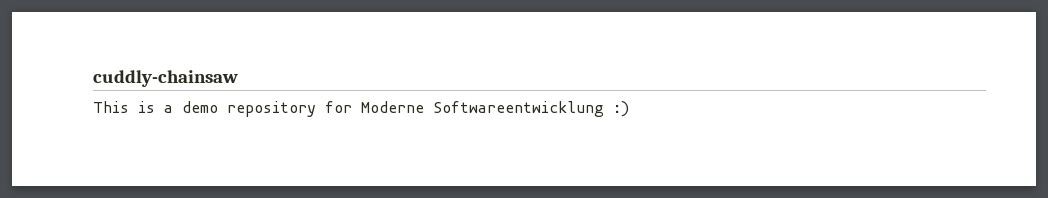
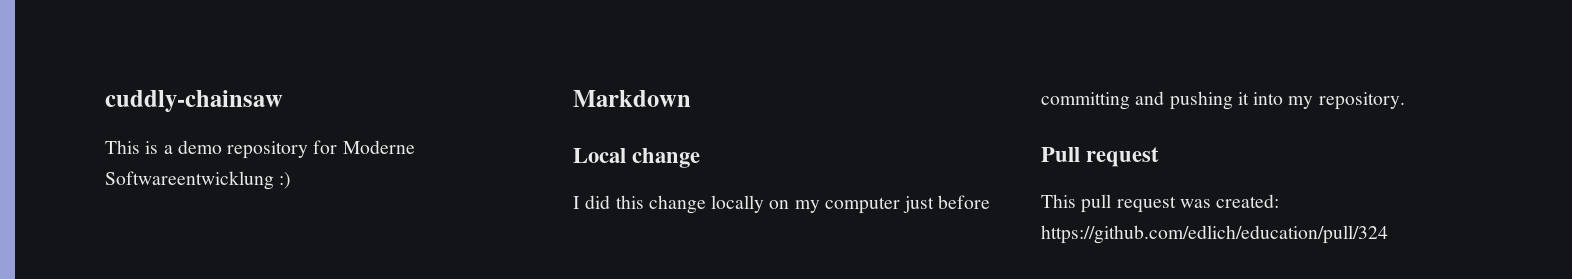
(629, 109) none -> [573,90,691,107] [573,148,701,168] [573,195,991,214] [1041,91,1405,110] [1041,147,1160,167] [1041,194,1280,213] [1041,225,1388,244] // Markdown // Local change // I did this change locally on my computer just before committing and pushing it into my repository. // Pull request // This pull request was created: https://github.com/edlich/education/pull/324

